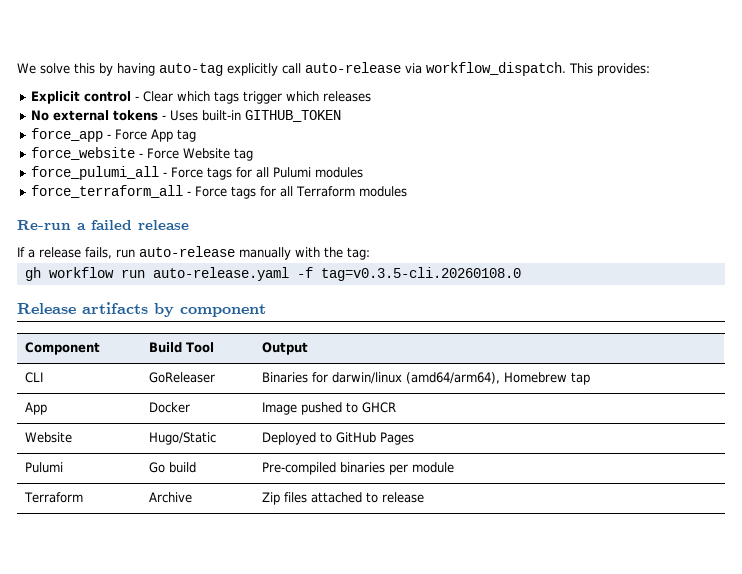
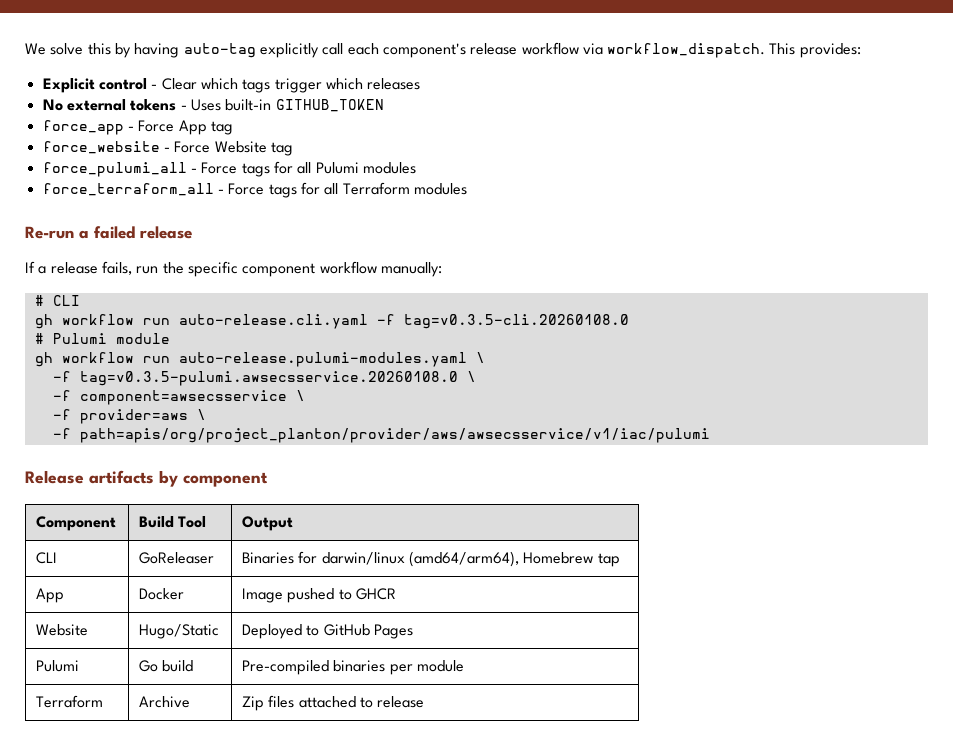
[305,62,401,73] auto-release -> [347,42,579,58] each component's release workflow
[139,246,370,260] [24,267,289,281] auto-release manually with the tag: // gh workflow run auto-release.yaml -> [162,261,442,277] [34,295,80,306] [34,314,368,329] the specific component workflow manually: // # CLI // gh workflow run auto-release.cli.yaml
(521, 274) none -> [34,333,170,344] [34,352,485,367] [52,371,476,386] [52,390,305,405] [52,409,206,424] [52,428,710,443] // # Pulumi module // gh workflow run auto-release.pulumi-modules.yaml \ // -f tag=v0.3.5-pulumi.awsecsservice.20260108.0 \ // -f component=awsecsservice \ // -f provider=aws \ // -f path=apis/org/project_planton/provider/aws/awsecsservice/v1/iac/pulumi

